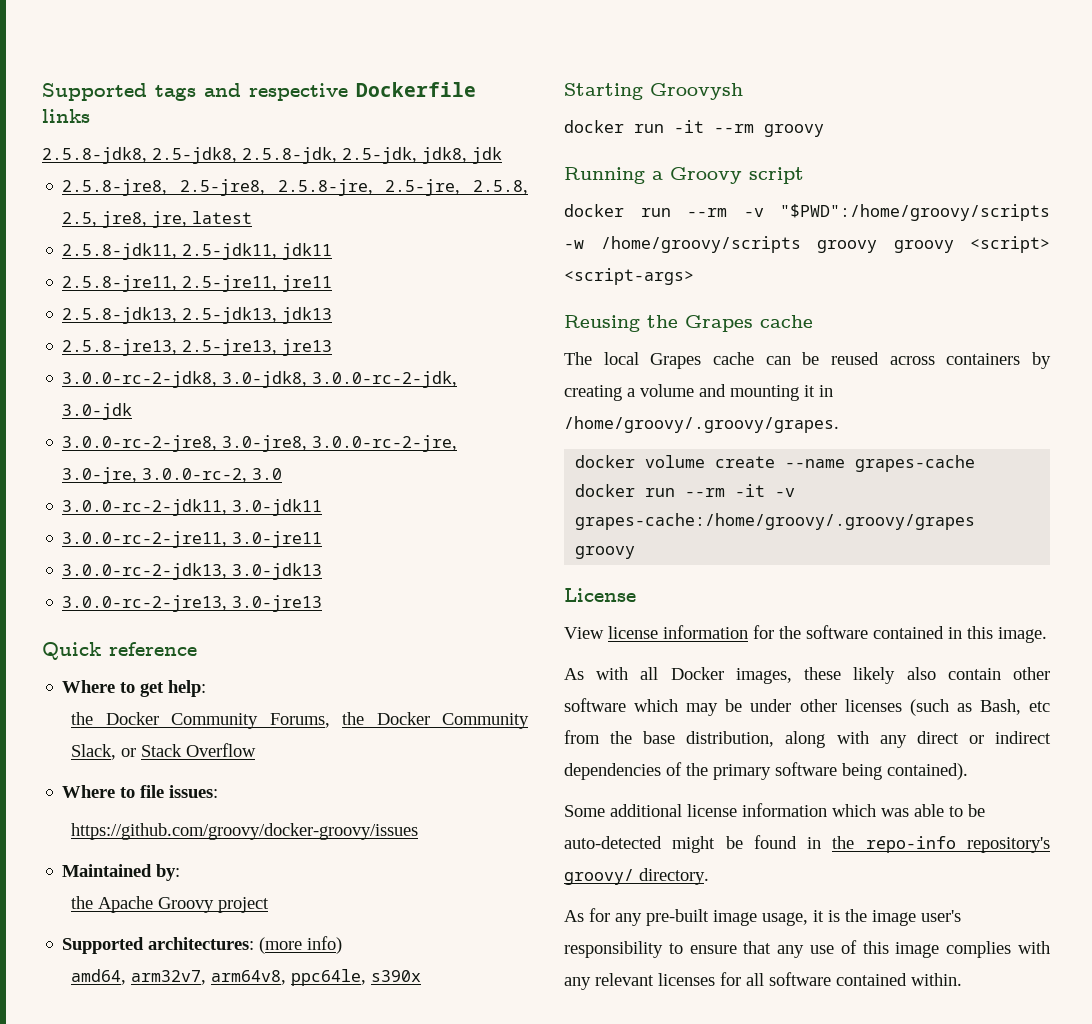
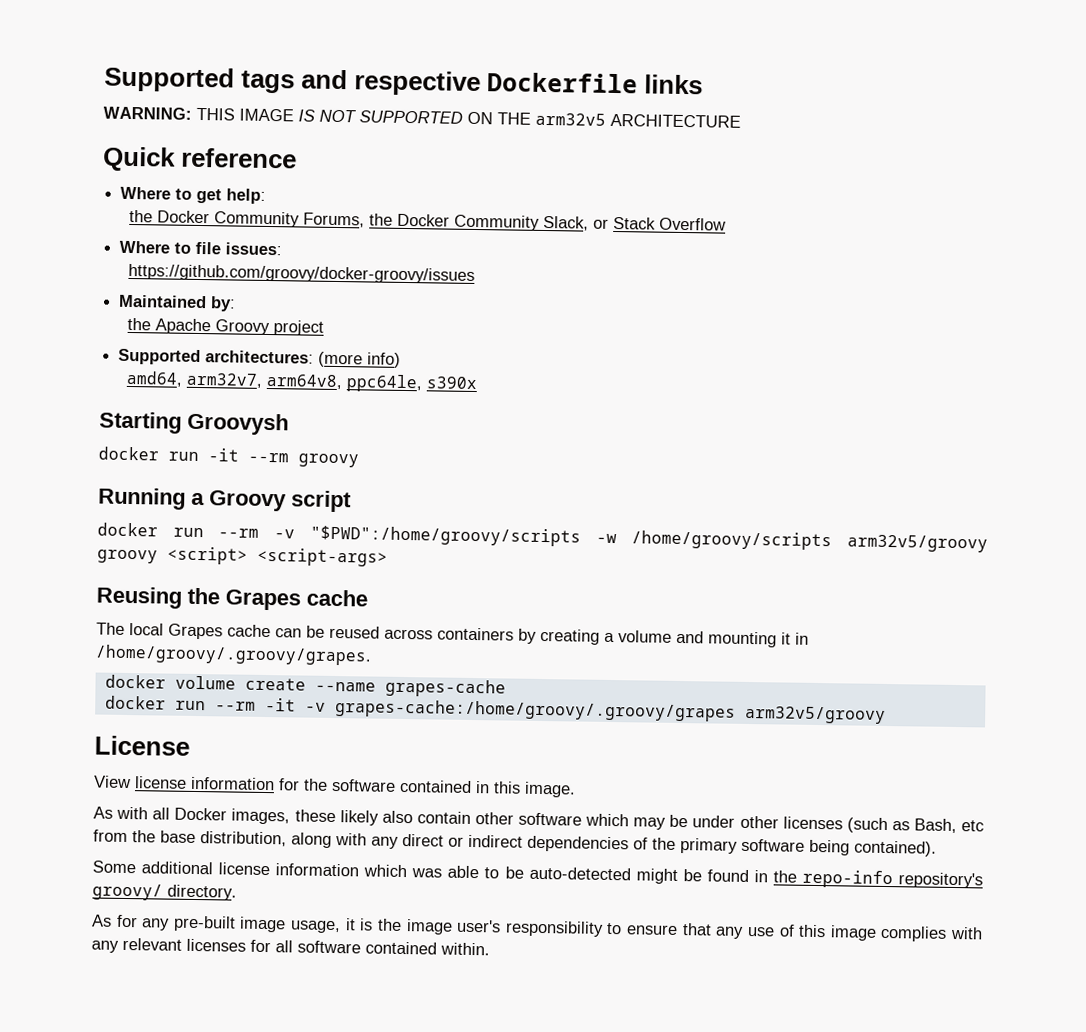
[42,147,502,164] [62,179,528,196] [62,211,253,228] [62,243,333,260] [62,275,333,292] [62,307,333,324] [62,339,333,356] [62,371,458,388] [62,403,133,420] [62,435,458,452] [62,467,283,484] [62,499,323,516] [62,531,323,548] [62,563,323,580] [62,595,323,612] 2.5.8-jdk8, 2.5-jdk8, 2.5.8-jdk, 2.5-jdk, jdk8, jdk // 2.5.8-jre8, 2.5-jre8, 2.5.8-jre, 2.5-jre, 2.5.8, 2.5, jre8, jre, latest // 2.5.8-jdk11, 2.5-jdk11, jdk11 // 2.5.8-jre11, 2.5-jre11, jre11 // 2.5.8-jdk13, 2.5-jdk13, jdk13 // 2.5.8-jre13, 2.5-jre13, jre13 // 3.0.0-rc-2-jdk8, 3.0-jdk8, 3.0.0-rc-2-jdk, 3.0-jdk // 3.0.0-rc-2-jre8, 3.0-jre8, 3.0.0-rc-2-jre, 3.0-jre, 3.0.0-rc-2, 3.0 // 3.0.0-rc-2-jdk11, 3.0-jdk11 // 3.0.0-rc-2-jre11, 3.0-jre11 // 3.0.0-rc-2-jdk13, 3.0-jdk13 // 3.0.0-rc-2-jre13, 3.0-jre13 -> [103,106,741,128] WARNING: THIS IMAGE IS NOT SUPPORTED ON THE arm32v5 ARCHITECTURE
[817,240,877,253] groovy -> [847,534,988,553] arm32v5/groovy
[575,546,636,559] groovy -> [744,705,886,724] arm32v5/groovy

